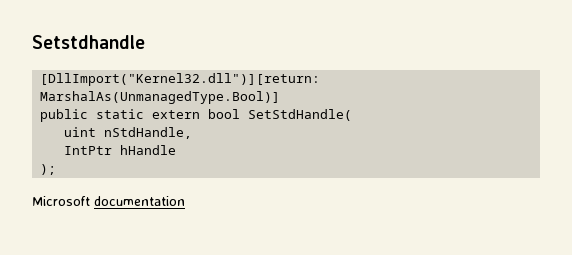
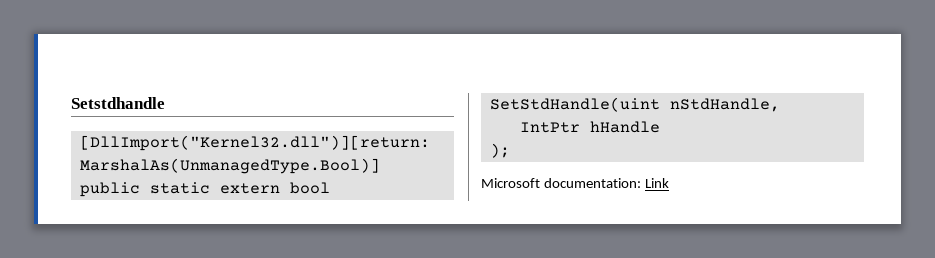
[248,109,353,121] [64,127,97,137] SetStdHandle( // uint -> [489,97,660,112] SetStdHandle(uint
[94,196,185,206] documentation -> [543,178,669,188] documentation: Link

